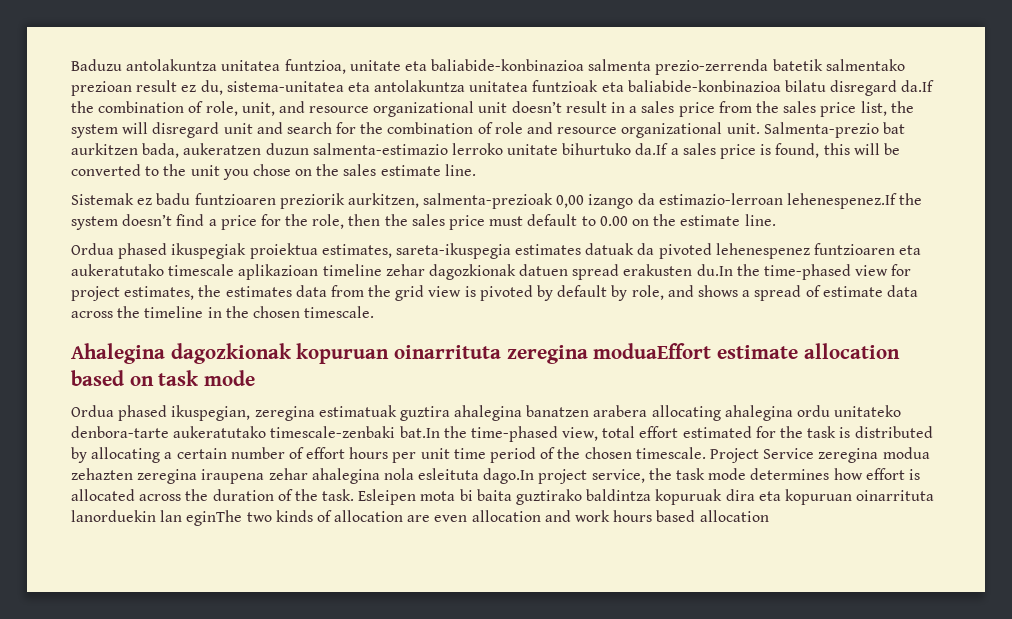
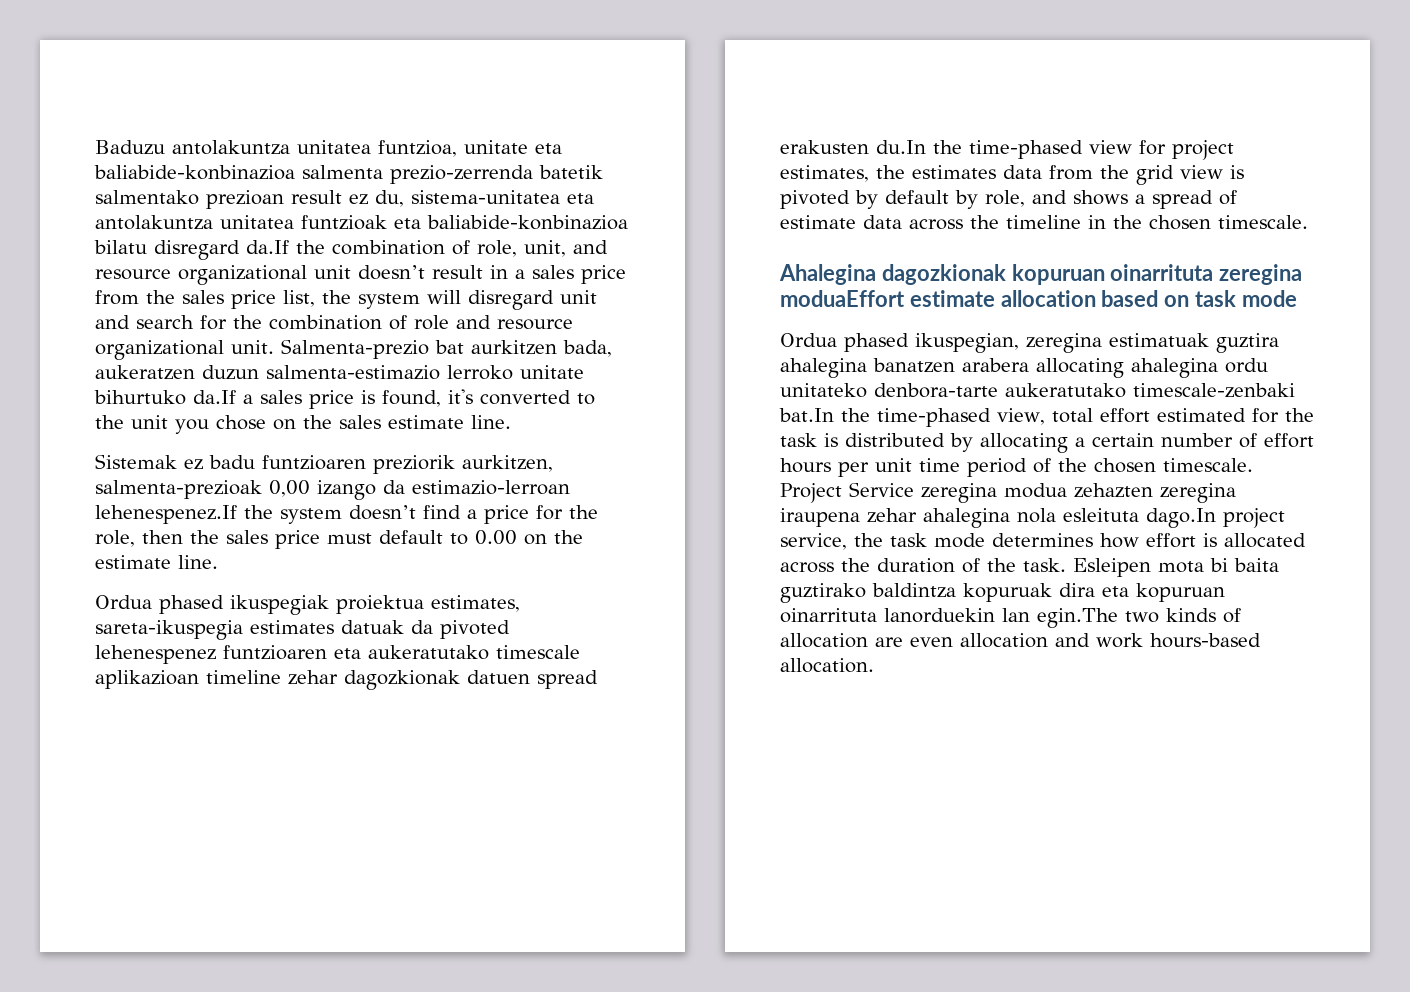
[823,143,900,155] this will be -> [448,389,473,404] it's
[186,510,243,526] eginThe -> [1037,608,1118,628] egin.The
[613,510,769,522] hours based allocation -> [1150,633,1261,648] [780,658,874,673] hours-based allocation.

